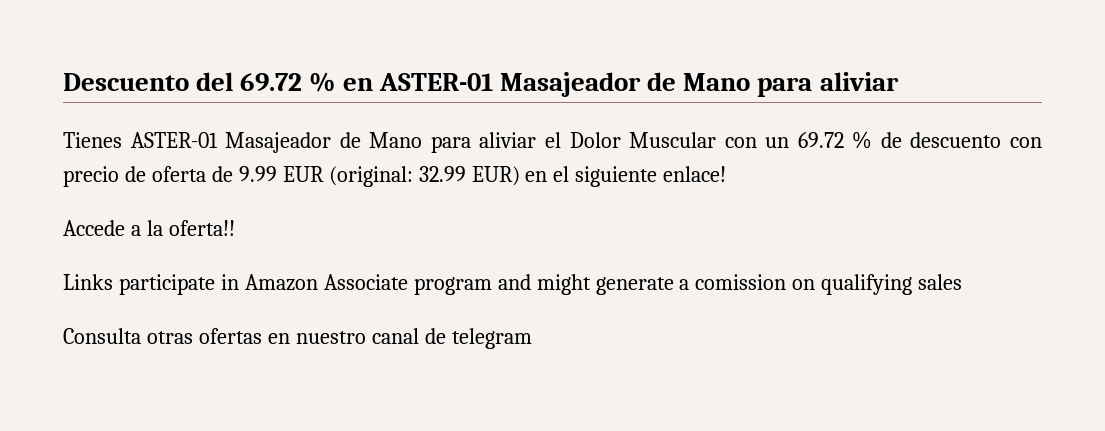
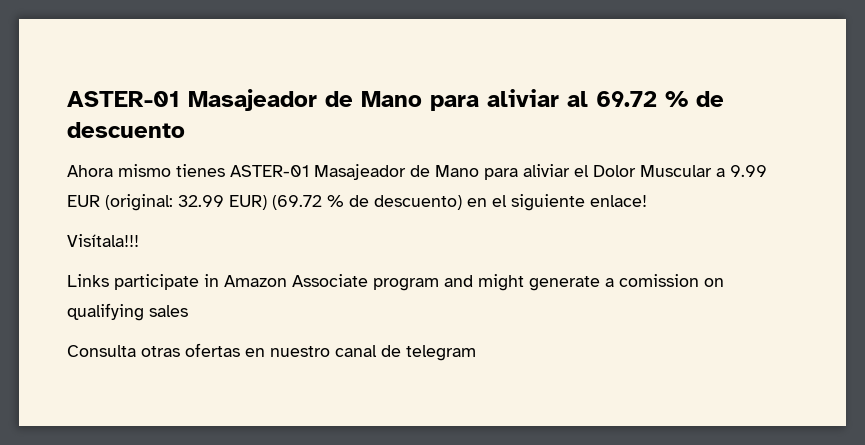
[63,72,899,97] [63,132,122,148] Descuento del 69.72 % en ASTER-01 Masajeador de Mano para aliviar // Tienes -> [67,89,724,111] [67,122,185,138] [67,164,225,177] ASTER-01 Masajeador de Mano para aliviar al 69.72 % de descuento // Ahora mismo tienes
[724,131,1042,149] [63,166,233,187] con un 69.72 % de descuento con precio de oferta de -> [716,168,725,177] a
(520, 176) none -> [272,195,462,210] (69.72 % de descuento)
[63,220,235,236] Accede a la oferta!! -> [67,234,139,247] Visítala!!!

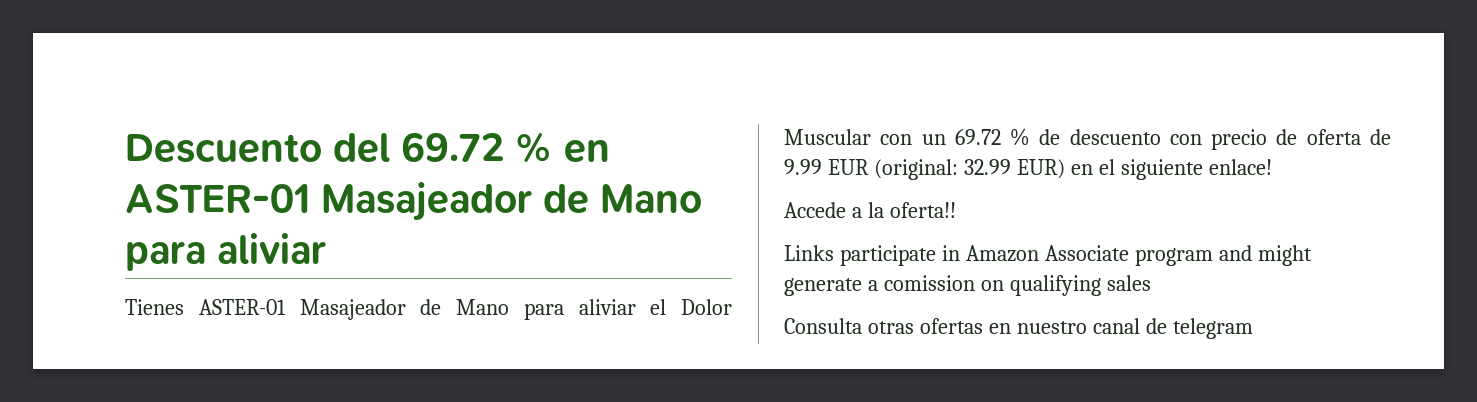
[67,89,724,111] [67,122,185,138] [67,164,225,177] ASTER-01 Masajeador de Mano para aliviar al 69.72 % de descuento // Ahora mismo tienes -> [125,131,610,164] [125,182,702,221] [125,233,326,271] [125,299,184,315] Descuento del 69.72 % en ASTER-01 Masajeador de Mano para aliviar // Tienes
[716,168,725,177] a -> [880,128,1391,150] con un 69.72 % de descuento con precio de oferta de
[272,195,462,210] (69.72 % de descuento) -> (1065, 169) none
[67,234,139,247] Visítala!!! -> [784,202,956,218] Accede a la oferta!!

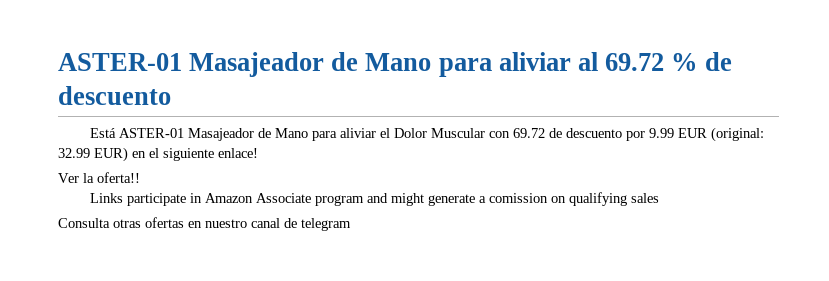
[125,131,610,164] [125,182,702,221] [125,233,326,271] [125,299,184,315] Descuento del 69.72 % en ASTER-01 Masajeador de Mano para aliviar // Tienes -> [58,52,733,77] [58,86,171,105] [89,128,116,138] ASTER-01 Masajeador de Mano para aliviar al 69.72 % de descuento // Está
[921,128,1391,150] un 69.72 % de descuento con precio de oferta de -> [512,128,645,141] 69.72 de descuento por
[784,202,862,218] Accede a -> [58,173,79,183] Ver

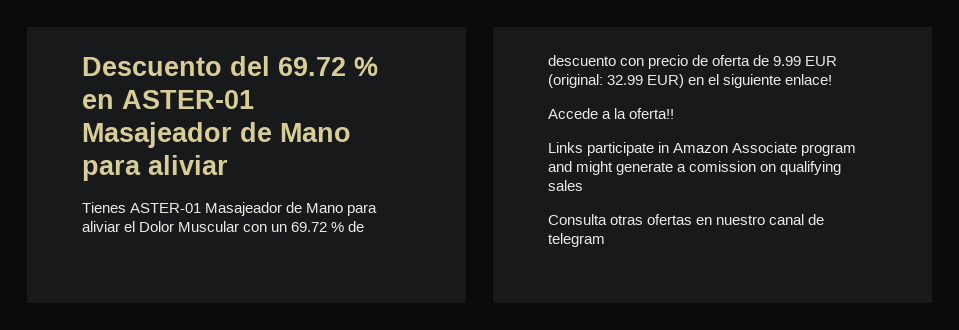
[58,52,733,77] [58,86,171,105] [89,128,116,138] ASTER-01 Masajeador de Mano para aliviar al 69.72 % de descuento // Está -> [82,56,378,76] [82,90,254,109] [82,122,351,148] [82,155,228,181] [82,202,126,213] Descuento del 69.72 % en ASTER-01 Masajeador de Mano para aliviar // Tienes
[512,128,645,141] 69.72 de descuento por -> [271,221,365,232] [548,55,770,69] un 69.72 % de descuento con precio de oferta de
[58,173,79,183] Ver -> [548,108,612,119] Accede a

